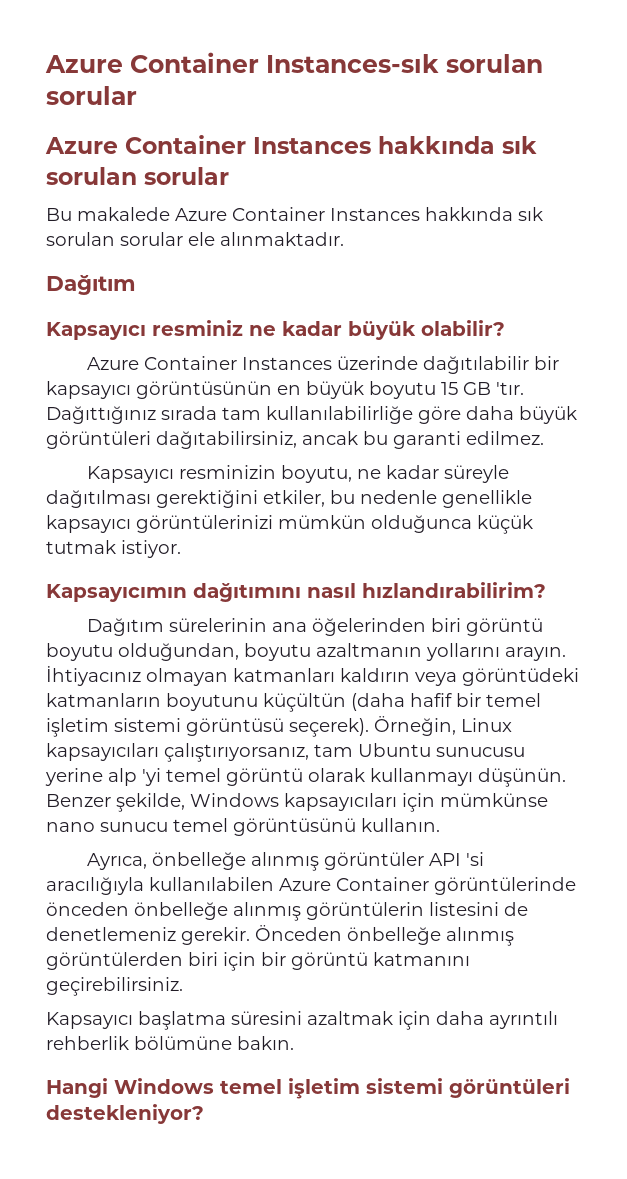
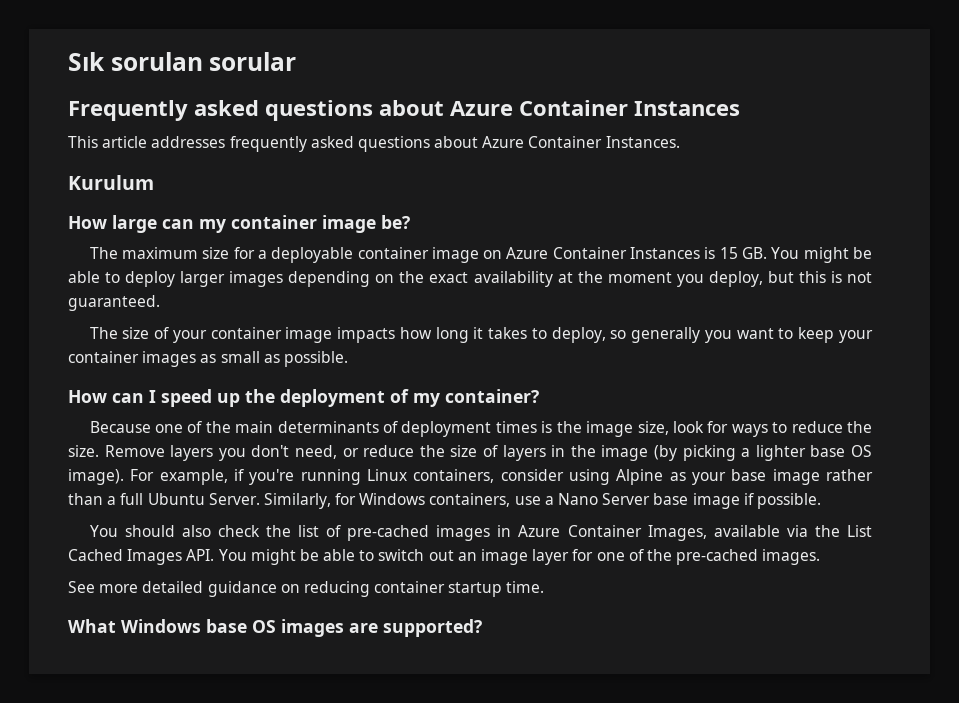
[45,52,543,73] [46,86,137,105] [45,135,537,154] [46,167,229,185] [46,207,543,221] [46,232,344,246] [46,275,136,295] [46,320,505,340] [87,356,560,374] [46,381,524,399] [46,406,577,424] [46,431,544,449] [87,465,510,483] [46,490,532,508] [46,515,533,534] [46,540,181,558] [46,582,546,602] [87,618,544,636] [46,643,566,661] [46,666,579,686] [46,693,541,712] [46,716,512,737] [46,743,525,762] [45,768,566,787] [46,793,548,812] [46,818,440,836] [87,852,485,871] [46,877,576,895] [46,902,528,921] [46,925,514,946] [46,952,470,971] [46,977,183,996] [46,1011,558,1030] [46,1036,294,1050] [46,1078,570,1099] [46,1104,204,1124] Azure Container Instances-sık sorulan sorular // Azure Container Instances hakkında sık sorulan sorular // Bu makalede Azure Container Instances hakkında sık sorulan sorular ele alınmaktadır. // Dağıtım // Kapsayıcı resminiz ne kadar büyük olabilir? // Azure Container Instances üzerinde dağıtılabilir bir kapsayıcı görüntüsünün en büyük boyutu 15 GB 'tır. Dağıttığınız sırada tam kullanılabilirliğe göre daha büyük görüntüleri dağıtabilirsiniz, ancak bu garanti edilmez. // Kapsayıcı resminizin boyutu, ne kadar süreyle dağıtılması gerektiğini etkiler, bu nedenle genellikle kapsayıcı görüntülerinizi mümkün olduğunca küçük tutmak istiyor. // Kapsayıcımın dağıtımını nasıl hızlandırabilirim? // Dağıtım sürelerinin ana öğelerinden biri görüntü boyutu olduğundan, boyutu azaltmanın yollarını arayın. İhtiyacınız olmayan katmanları kaldırın veya görüntüdeki katmanların boyutunu küçültün (daha hafif bir temel işletim sistemi görüntüsü seçerek). Örneğin, Linux kapsayıcıları çalıştırıyorsanız, tam Ubuntu sunucusu yerine alp 'yi temel görüntü olarak kullanmayı düşünün. Benzer şekilde, Windows kapsayıcıları için mümkünse nano sunucu temel görüntüsünü kullanın. // Ayrıca, önbelleğe alınmış görüntüler API 'si aracılığıyla kullanılabilen Azure Container görüntülerinde önceden önbelleğe alınmış görüntülerin listesini de denetlemeniz gerekir. Önceden önbelleğe alınmış görüntülerden biri için bir görüntü katmanını geçirebilirsiniz. // Kapsayıcı başlatma süresini azaltmak için daha ayrıntılı rehberlik bölümüne bakın. // Hangi Windows temel işletim sistemi görüntüleri destekleniyor? -> [68,52,297,71] [68,100,740,121] [68,136,680,152] [68,175,154,190] [68,215,410,233] [89,247,872,263] [68,271,872,287] [68,295,160,311] [89,327,874,343] [68,351,348,367] [68,389,539,407] [89,421,873,437] [68,445,873,461] [68,469,874,485] [68,493,821,509] [89,525,873,541] [68,549,821,565] [68,581,545,597] [68,619,482,637] Sık sorulan sorular // Frequently asked questions about Azure Container Instances // This article addresses frequently asked questions about Azure Container Instances. // Kurulum // How large can my container image be? // The maximum size for a deployable container image on Azure Container Instances is 15 GB. You might be able to deploy larger images depending on the exact availability at the moment you deploy, but this is not guaranteed. // The size of your container image impacts how long it takes to deploy, so generally you want to keep your container images as small as possible. // How can I speed up the deployment of my container? // Because one of the main determinants of deployment times is the image size, look for ways to reduce the size. Remove layers you don't need, or reduce the size of layers in the image (by picking a lighter base OS image). For example, if you're running Linux containers, consider using Alpine as your base image rather than a full Ubuntu Server. Similarly, for Windows containers, use a Nano Server base image if possible. // You should also check the list of pre-cached images in Azure Container Images, available via the List Cached Images API. You might be able to switch out an image layer for one of the pre-cached images. // See more detailed guidance on reducing container startup time. // What Windows base OS images are supported?

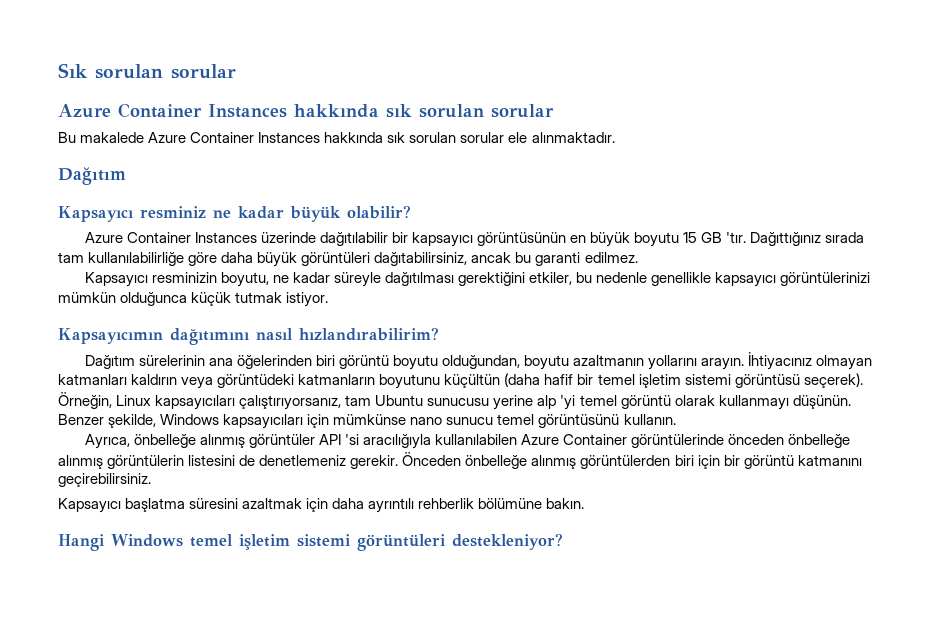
[68,100,740,121] [68,136,680,152] [68,175,154,190] [68,215,410,233] [89,247,872,263] [68,271,872,287] [68,295,160,311] [89,327,874,343] [68,351,348,367] [68,389,539,407] [89,421,873,437] [68,445,873,461] [68,469,874,485] [68,493,821,509] [89,525,873,541] [68,549,821,565] [68,581,545,597] [68,619,482,637] Frequently asked questions about Azure Container Instances // This article addresses frequently asked questions about Azure Container Instances. // Kurulum // How large can my container image be? // The maximum size for a deployable container image on Azure Container Instances is 15 GB. You might be able to deploy larger images depending on the exact availability at the moment you deploy, but this is not guaranteed. // The size of your container image impacts how long it takes to deploy, so generally you want to keep your container images as small as possible. // How can I speed up the deployment of my container? // Because one of the main determinants of deployment times is the image size, look for ways to reduce the size. Remove layers you don't need, or reduce the size of layers in the image (by picking a lighter base OS image). For example, if you're running Linux containers, consider using Alpine as your base image rather than a full Ubuntu Server. Similarly, for Windows containers, use a Nano Server base image if possible. // You should also check the list of pre-cached images in Azure Container Images, available via the List Cached Images API. You might be able to switch out an image layer for one of the pre-cached images. // See more detailed guidance on reducing container startup time. // What Windows base OS images are supported? -> [58,103,554,118] [58,132,615,143] [58,167,126,185] [58,205,411,222] [84,232,865,247] [58,252,638,267] [84,272,871,287] [58,292,329,307] [58,327,439,345] [84,352,873,370] [58,373,863,389] [58,392,851,410] [58,414,676,429] [84,434,851,449] [58,452,862,469] [58,473,151,487] [58,498,585,513] [58,533,563,551] Azure Container Instances hakkında sık sorulan sorular // Bu makalede Azure Container Instances hakkında sık sorulan sorular ele alınmaktadır. // Dağıtım // Kapsayıcı resminiz ne kadar büyük olabilir? // Azure Container Instances üzerinde dağıtılabilir bir kapsayıcı görüntüsünün en büyük boyutu 15 GB 'tır. Dağıttığınız sırada tam kullanılabilirliğe göre daha büyük görüntüleri dağıtabilirsiniz, ancak bu garanti edilmez. // Kapsayıcı resminizin boyutu, ne kadar süreyle dağıtılması gerektiğini etkiler, bu nedenle genellikle kapsayıcı görüntülerinizi mümkün olduğunca küçük tutmak istiyor. // Kapsayıcımın dağıtımını nasıl hızlandırabilirim? // Dağıtım sürelerinin ana öğelerinden biri görüntü boyutu olduğundan, boyutu azaltmanın yollarını arayın. İhtiyacınız olmayan katmanları kaldırın veya görüntüdeki katmanların boyutunu küçültün (daha hafif bir temel işletim sistemi görüntüsü seçerek). Örneğin, Linux kapsayıcıları çalıştırıyorsanız, tam Ubuntu sunucusu yerine alp 'yi temel görüntü olarak kullanmayı düşünün. Benzer şekilde, Windows kapsayıcıları için mümkünse nano sunucu temel görüntüsünü kullanın. // Ayrıca, önbelleğe alınmış görüntüler API 'si aracılığıyla kullanılabilen Azure Container görüntülerinde önceden önbelleğe alınmış görüntülerin listesini de denetlemeniz gerekir. Önceden önbelleğe alınmış görüntülerden biri için bir görüntü katmanını geçirebilirsiniz. // Kapsayıcı başlatma süresini azaltmak için daha ayrıntılı rehberlik bölümüne bakın. // Hangi Windows temel işletim sistemi görüntüleri destekleniyor?

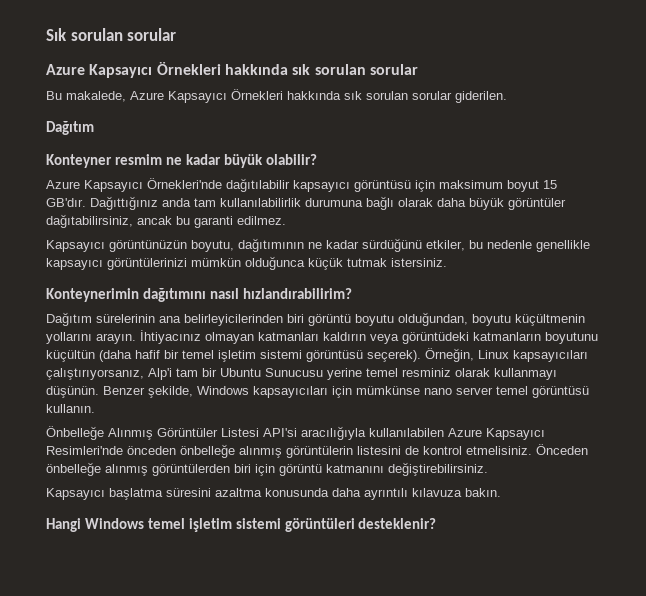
[118,103,287,118] Container Instances -> [89,62,221,78] Kapsayıcı Örnekleri
[80,132,615,143] makalede Azure Container Instances hakkında sık sorulan sorular ele alınmaktadır. -> [66,89,507,103] makalede, Azure Kapsayıcı Örnekleri hakkında sık sorulan sorular giderilen.
[58,206,206,222] Kapsayıcı resminiz -> [46,154,162,168] Konteyner resmim
[126,232,865,247] [58,252,218,266] Container Instances üzerinde dağıtılabilir bir kapsayıcı görüntüsünün en büyük boyutu 15 GB 'tır. Dağıttığınız sırada tam kullanılabilirliğe göre -> [84,178,557,192] [46,196,433,210] Kapsayıcı Örnekleri'nde dağıtılabilir kapsayıcı görüntüsü için maksimum boyut 15 GB'dır. Dağıttığınız anda tam kullanılabilirlik durumuna bağlı olarak
[301,252,371,266] görüntüleri -> [508,198,566,210] görüntüler
[151,272,525,287] resminizin boyutu, ne kadar süreyle dağıtılması gerektiğini -> [109,238,422,252] görüntünüzün boyutu, dağıtımının ne kadar sürdüğünü
[286,292,329,307] [58,328,163,344] istiyor. // Kapsayıcımın -> [391,258,447,267] [46,288,139,302] istersiniz. // Konteynerimin
[236,355,312,369] öğelerinden -> [184,314,283,326] belirleyicilerinden
[573,355,645,366] azaltmanın -> [515,314,585,326] küçültmenin
[345,395,671,410] tam Ubuntu sunucusu yerine alp 'yi temel görüntü -> [148,368,451,380] Alp'i tam bir Ubuntu Sunucusu yerine temel resminiz
[446,414,676,428] [84,434,359,449] sunucu temel görüntüsünü kullanın. // Ayrıca, önbelleğe alınmış görüntüler API 'si -> [456,386,589,398] [46,404,95,413] [46,426,297,440] server temel görüntüsü kullanın. // Önbelleğe Alınmış Görüntüler Listesi API'si
[563,434,725,448] Container görüntülerinde -> [486,428,545,440] [46,446,123,455] Kapsayıcı Resimleri'nde
[259,455,399,469] denetlemeniz gerekir. -> [423,446,532,455] kontrol etmelisiniz.
[723,455,740,466] bir -> (275, 470) none
[58,473,151,487] geçirebilirsiniz. -> [388,462,488,476] değiştirebilirsiniz.
[242,498,543,513] azaltmak için daha ayrıntılı rehberlik bölümüne -> [215,488,462,500] azaltma konusunda daha ayrıntılı kılavuza
[452,533,563,550] destekleniyor? -> [358,518,437,529] desteklenir?

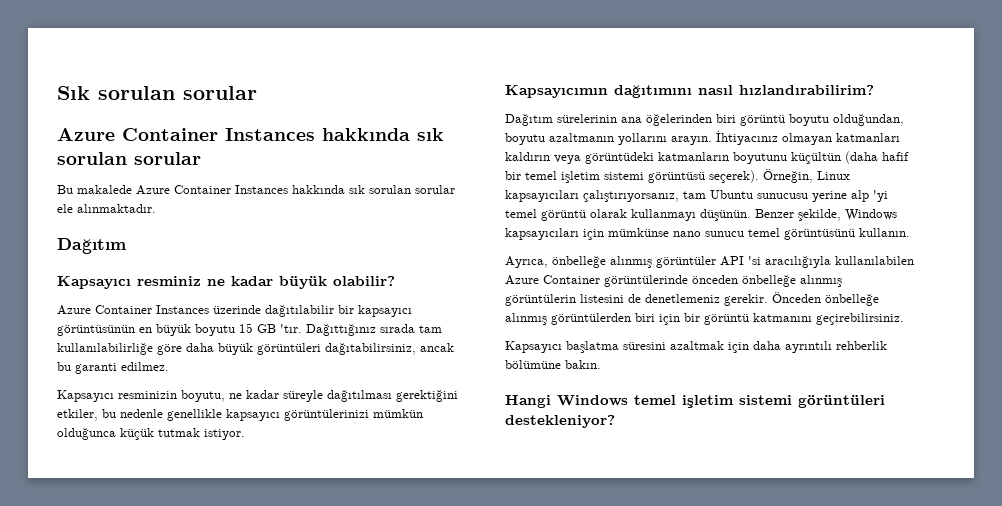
[89,62,221,78] Kapsayıcı Örnekleri -> [122,128,315,141] Container Instances
[66,89,507,103] makalede, Azure Kapsayıcı Örnekleri hakkında sık sorulan sorular giderilen. -> [77,185,455,195] [57,204,156,213] makalede Azure Container Instances hakkında sık sorulan sorular ele alınmaktadır.
[46,154,162,168] Konteyner resmim -> [57,276,201,289] Kapsayıcı resminiz
[84,178,557,192] [46,196,433,210] Kapsayıcı Örnekleri'nde dağıtılabilir kapsayıcı görüntüsü için maksimum boyut 15 GB'dır. Dağıttığınız anda tam kullanılabilirlik durumuna bağlı olarak -> [95,305,412,317] [57,323,442,336] [57,343,182,355] Container Instances üzerinde dağıtılabilir bir kapsayıcı görüntüsünün en büyük boyutu 15 GB 'tır. Dağıttığınız sırada tam kullanılabilirliğe göre
[508,198,566,210] görüntüler -> [257,343,321,355] görüntüleri
[109,238,422,252] görüntünüzün boyutu, dağıtımının ne kadar sürdüğünü -> [118,390,458,402] resminizin boyutu, ne kadar süreyle dağıtılması gerektiğini
[391,258,447,267] [46,288,139,302] istersiniz. // Konteynerimin -> [204,429,245,440] [505,85,608,98] istiyor. // Kapsayıcımın
[184,314,283,326] belirleyicilerinden -> [646,114,712,126] öğelerinden
[515,314,585,326] küçültmenin -> [549,133,614,142] azaltmanın
[148,368,451,380] Alp'i tam bir Ubuntu Sunucusu yerine temel resminiz -> [683,190,888,202] [505,209,586,221] tam Ubuntu sunucusu yerine alp 'yi temel görüntü
[456,386,589,398] [46,404,95,413] [46,426,297,440] server temel görüntüsü kullanın. // Önbelleğe Alınmış Görüntüler Listesi API'si -> [705,228,910,240] [505,256,761,268] sunucu temel görüntüsünü kullanın. // Ayrıca, önbelleğe alınmış görüntüler API 'si
[486,428,545,440] [46,446,123,455] Kapsayıcı Resimleri'nde -> [543,275,688,287] Container görüntülerinde
[423,446,532,455] kontrol etmelisiniz. -> [645,294,768,306] denetlemeniz gerekir.
(275, 470) none -> [684,313,700,322] bir
[388,462,488,476] değiştirebilirsiniz. -> [816,313,904,325] geçirebilirsiniz.
[215,488,462,500] azaltma konusunda daha ayrıntılı kılavuza -> [670,341,887,353] [505,360,561,369] azaltmak için daha ayrıntılı rehberlik bölümüne
[358,518,437,529] desteklenir? -> [505,415,615,428] destekleniyor?

